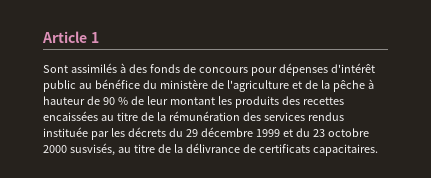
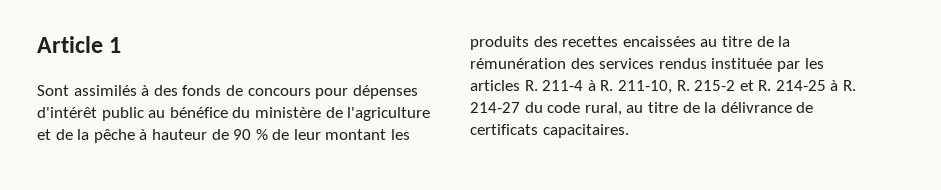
[127,127,369,137] [43,143,115,156] décrets du 29 décembre 1999 et du 23 octobre 2000 susvisés, -> [470,80,857,94] [470,102,622,116] articles R. 211-4 à R. 211-10, R. 215-2 et R. 214-25 à R. 214-27 du code rural,

